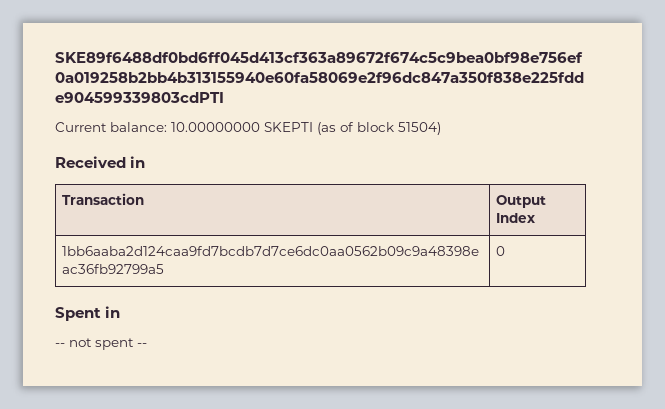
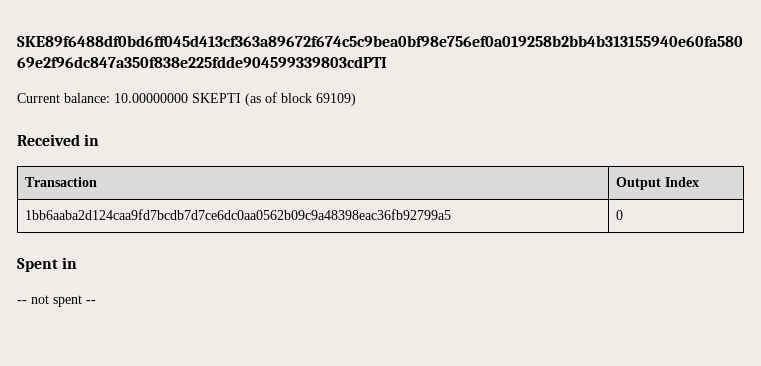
[398,122,441,135] 51504) -> [316,93,356,106] 69109)

